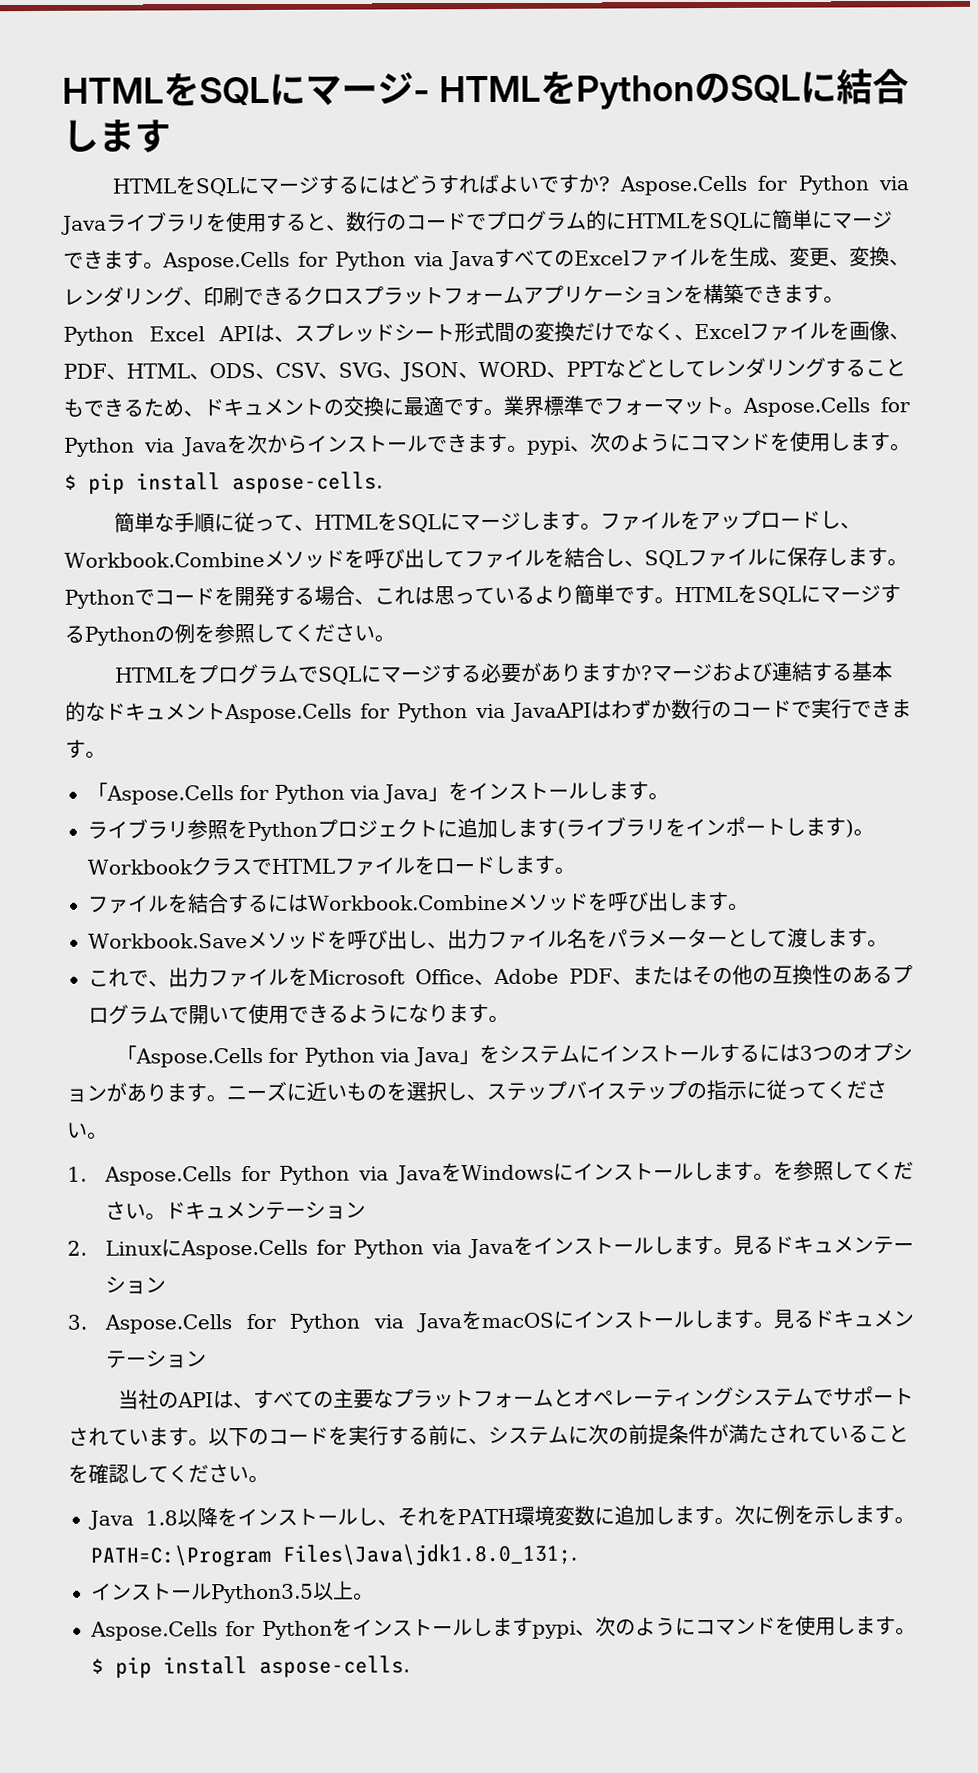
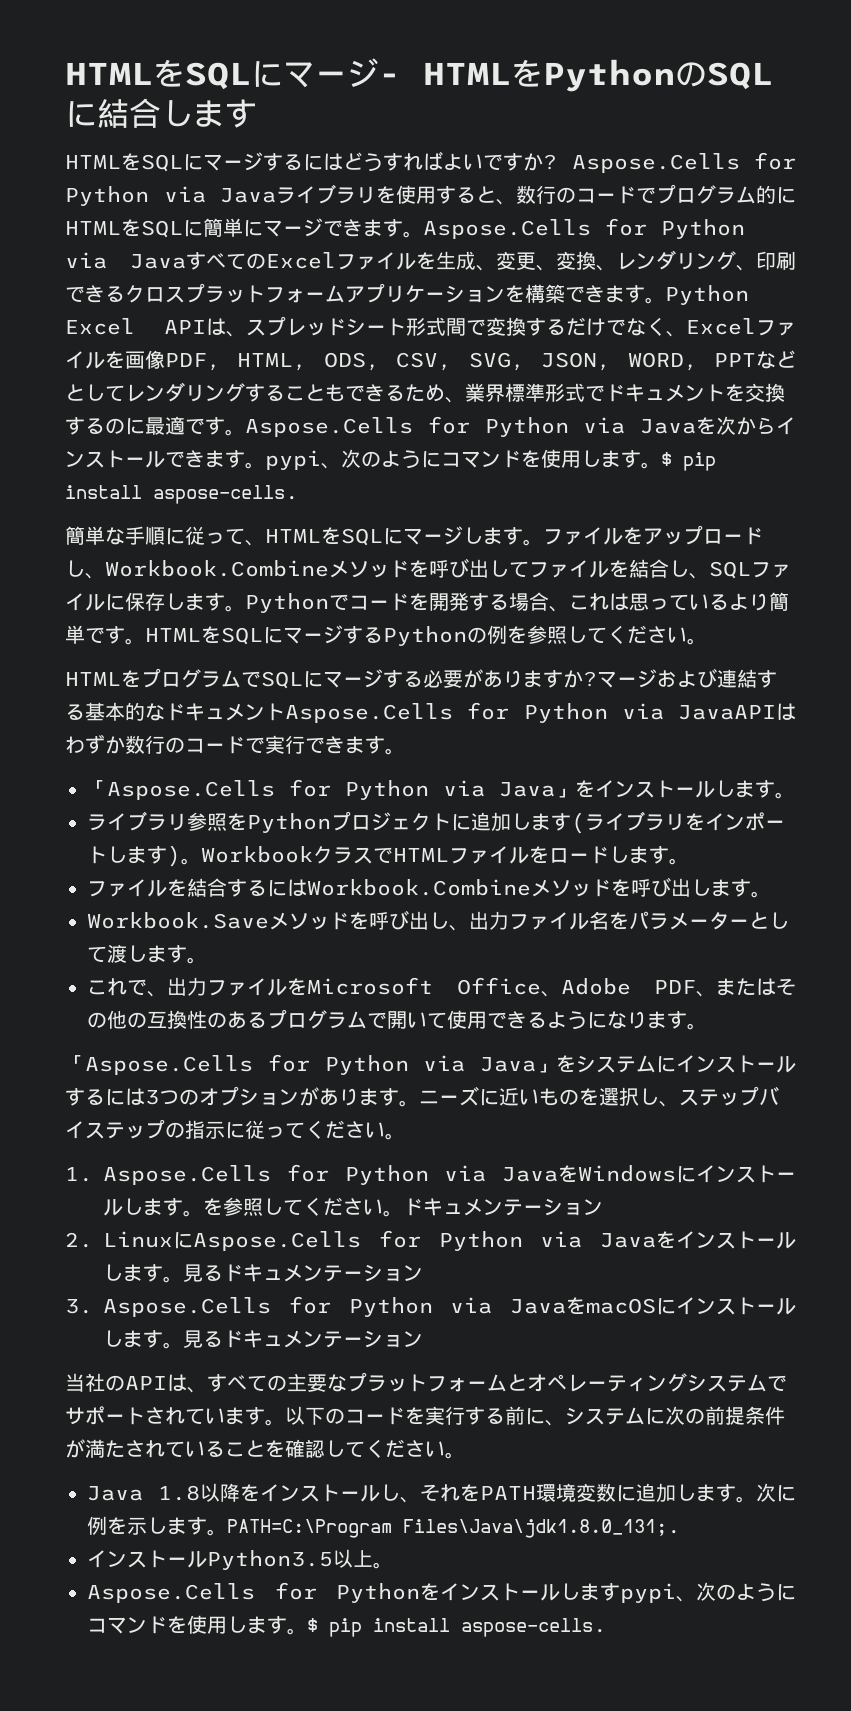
[514,321,575,342] の変換 -> [466,317,566,336] で変換する
[889,333,910,340] [63,361,567,382] 、PDF、HTML、ODS、CSV、SVG、JSON、WORD、 -> [165,352,698,371] PDF, HTML, ODS, CSV, SVG, JSON, WORD,
[203,395,724,417] ドキュメントの交換に最適です。業界標準でフォーマット -> [465,383,785,402] [65,416,225,435] 業界標準形式でドキュメントを交換するのに最適です

